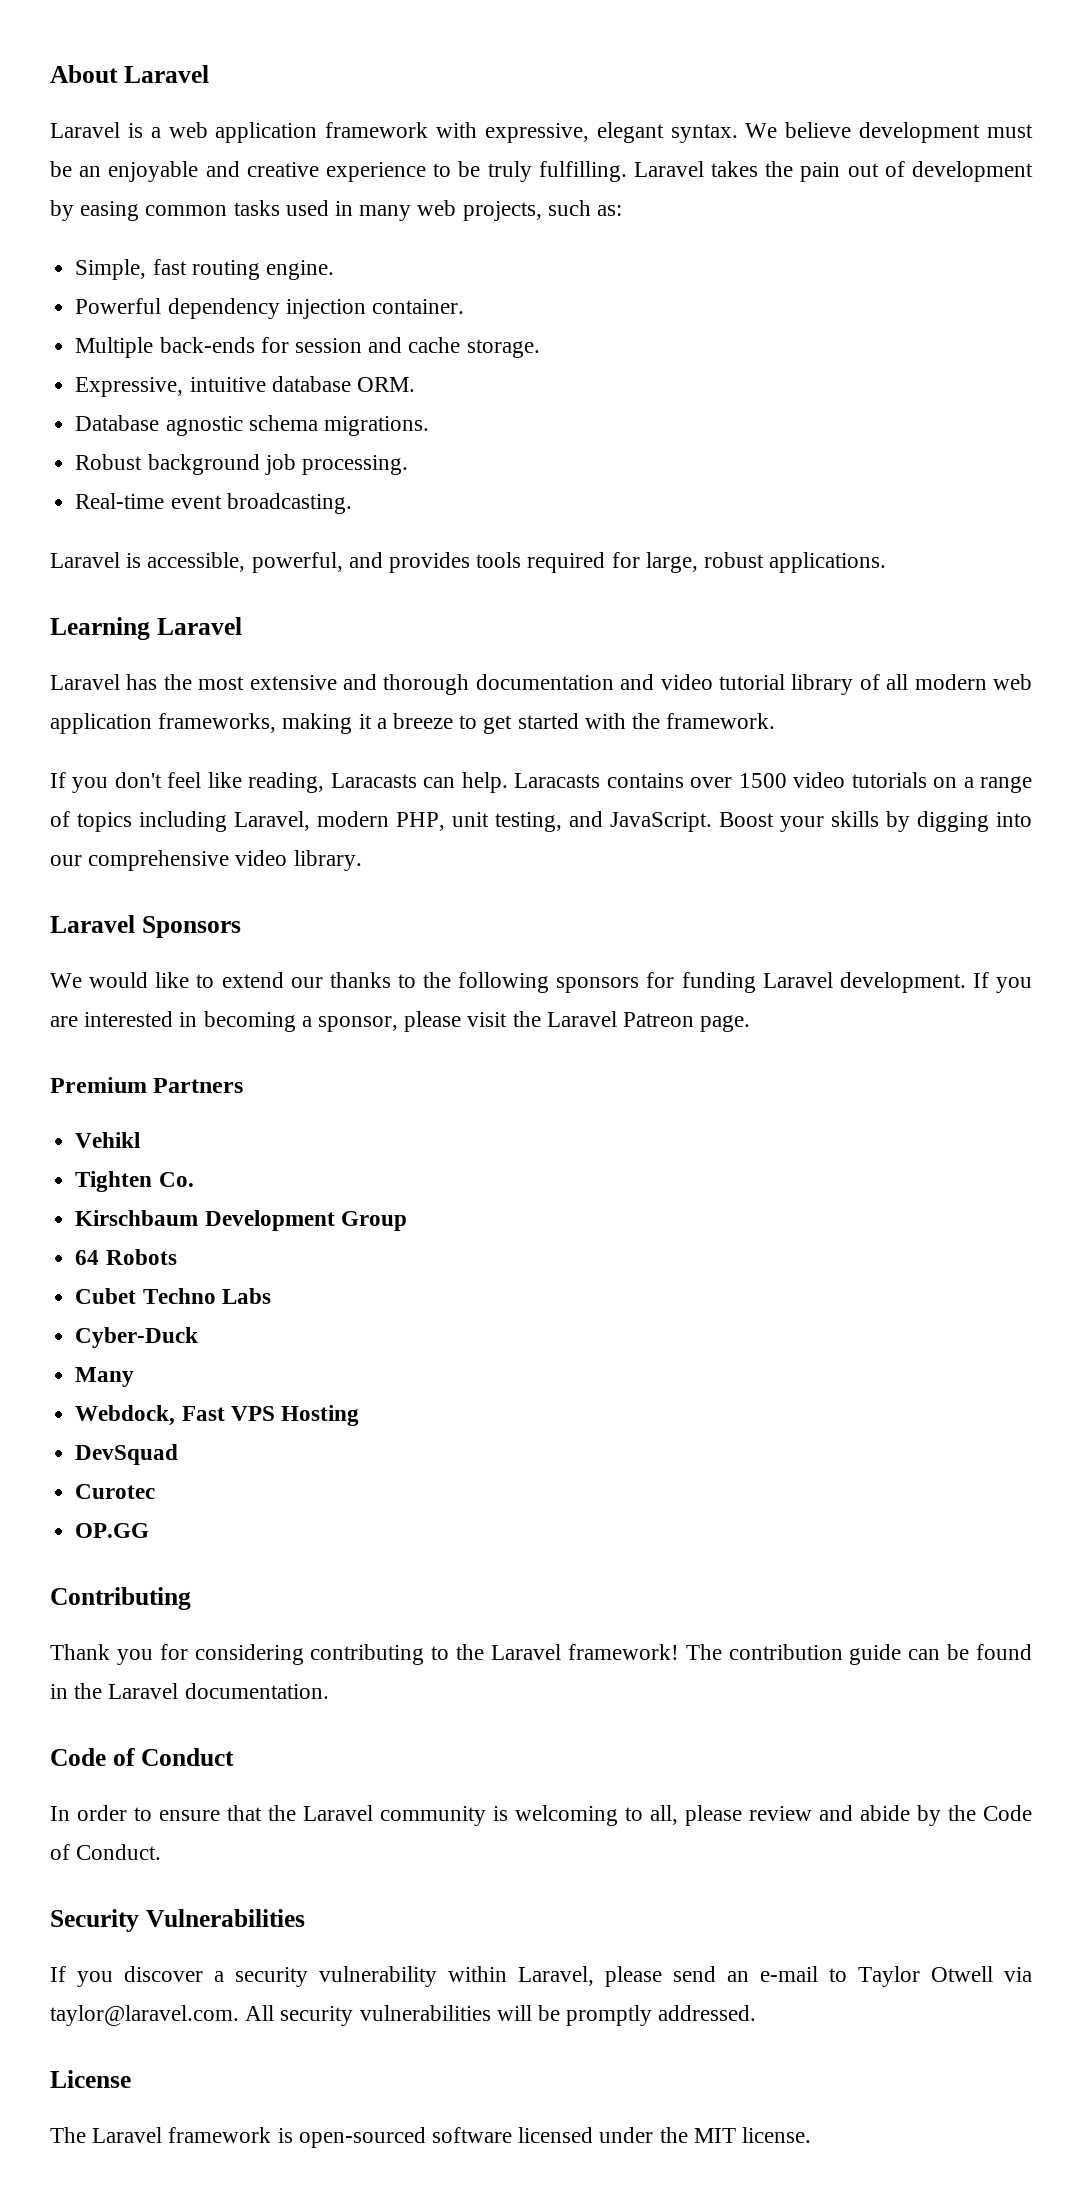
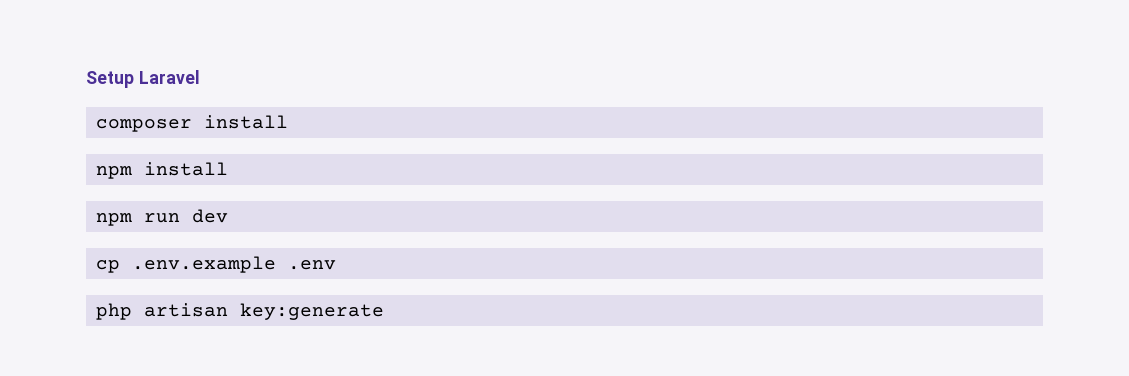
[50,65,209,83] [50,122,1033,143] [50,161,1033,182] [50,200,623,221] [75,259,334,280] [75,298,464,319] [75,337,540,358] [75,376,415,397] [75,415,429,436] [75,454,408,475] [75,493,352,514] [50,552,887,573] [50,617,242,640] [50,674,1032,695] [50,713,776,734] [50,772,1033,793] [50,811,1032,832] [50,850,362,871] [50,915,241,938] [50,972,1032,993] [50,1011,751,1032] [50,1077,244,1093] [75,1132,141,1148] [75,1171,194,1192] [75,1210,407,1231] [75,1249,177,1265] [75,1288,271,1304] [75,1327,199,1348] [75,1367,135,1387] [75,1405,359,1426] [75,1444,179,1465] [75,1484,156,1499] [75,1523,150,1538] [50,1587,191,1610] [50,1644,1032,1665] [50,1683,329,1699] [50,1748,234,1766] [50,1805,1032,1826] [50,1844,162,1860] [50,1909,305,1932] [50,1966,1032,1987] [50,2005,757,2026] [50,2070,131,2088] [50,2127,812,2148] About Laravel // Laravel is a web application framework with expressive, elegant syntax. We believe development must be an enjoyable and creative experience to be truly fulfilling. Laravel takes the pain out of development by easing common tasks used in many web projects, such as: // Simple, fast routing engine. // Powerful dependency injection container. // Multiple back-ends for session and cache storage. // Expressive, intuitive database ORM. // Database agnostic schema migrations. // Robust background job processing. // Real-time event broadcasting. // Laravel is accessible, powerful, and provides tools required for large, robust applications. // Learning Laravel // Laravel has the most extensive and thorough documentation and video tutorial library of all modern web application frameworks, making it a breeze to get started with the framework. // If you don't feel like reading, Laracasts can help. Laracasts contains over 1500 video tutorials on a range of topics including Laravel, modern PHP, unit testing, and JavaScript. Boost your skills by digging into our comprehensive video library. // Laravel Sponsors // We would like to extend our thanks to the following sponsors for funding Laravel development. If you are interested in becoming a sponsor, please visit the Laravel Patreon page. // Premium Partners // Vehikl // Tighten Co. // Kirschbaum Development Group // 64 Robots // Cubet Techno Labs // Cyber-Duck // Many // Webdock, Fast VPS Hosting // DevSquad // Curotec // OP.GG // Contributing // Thank you for considering contributing to the Laravel framework! The contribution guide can be found in the Laravel documentation. // Code of Conduct // In order to ensure that the Laravel community is welcoming to all, please review and abide by the Code of Conduct. // Security Vulnerabilities // If you discover a security vulnerability within Laravel, please send an e-mail to Taylor Otwell via taylor@laravel.com. All security vulnerabilities will be promptly addressed. // License // The Laravel framework is open-sourced software licensed under the MIT license. -> [86,70,200,88] [95,115,288,132] [95,162,228,179] [95,209,228,226] [95,256,336,273] [95,303,384,320] Setup Laravel // composer install // npm install // npm run dev // cp .env.example .env // php artisan key:generate

